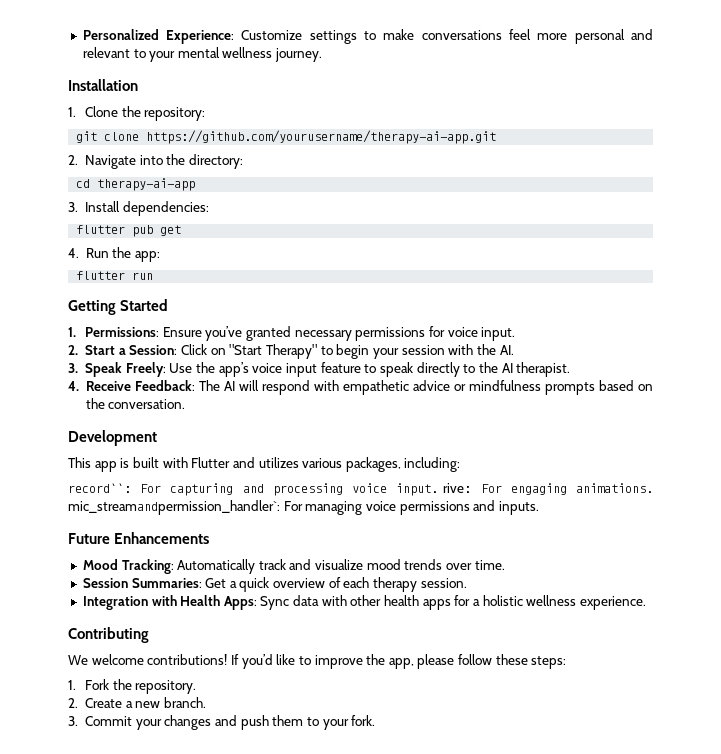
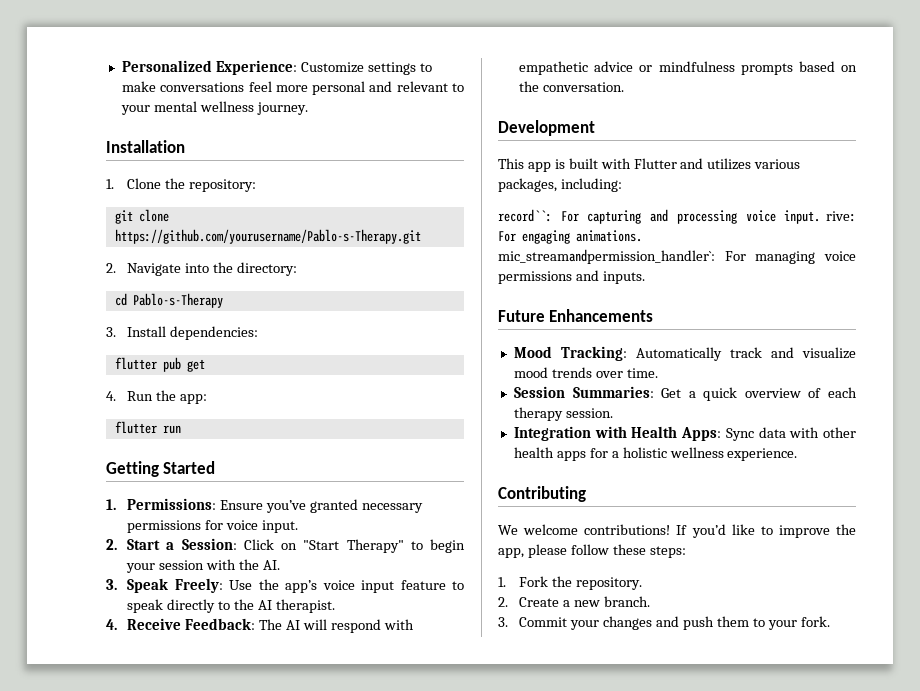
[146,130,497,144] https://github.com/yourusername/therapy-ai-app.git -> [114,229,421,244] https://github.com/yourusername/Pablo-s-Therapy.git
[97,178,196,191] therapy-ai-app -> [132,293,223,308] Pablo-s-Therapy

